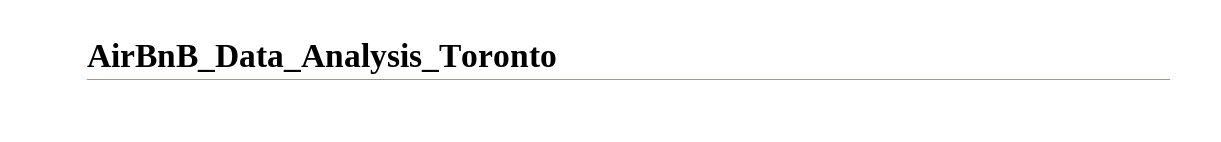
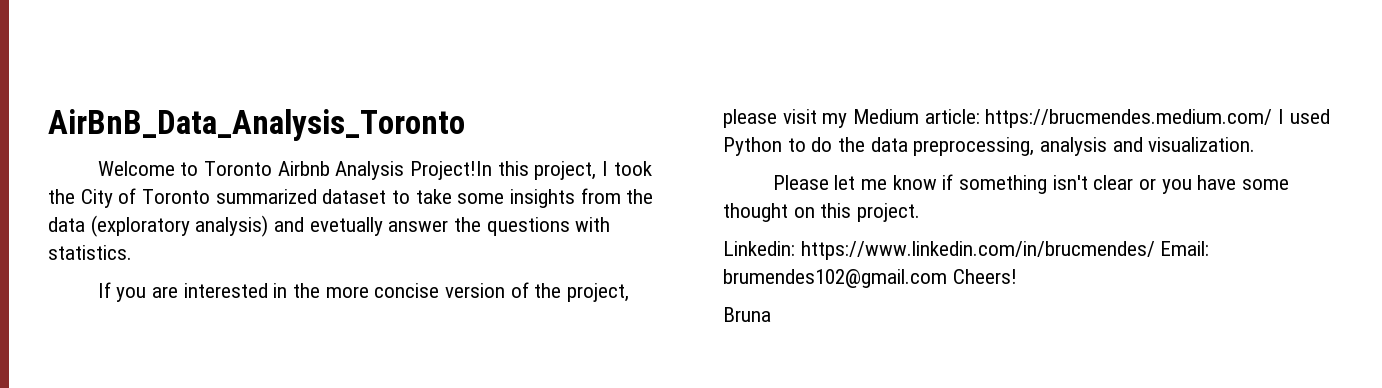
(557, 58) none -> [97,161,652,180] [48,188,654,208] [48,215,611,237] [48,245,132,260] [97,282,629,302] [723,109,1330,128] [723,137,1256,156] [772,174,1289,194] [723,203,921,222] [723,241,1210,260] [723,269,1017,288] [723,307,771,322] // Welcome to Toronto Airbnb Analysis Project!In this project, I took the City of Toronto summarized dataset to take some insights from the data (exploratory analysis) and evetually answer the questions with statistics. // If you are interested in the more concise version of the project, please visit my Medium article: https://brucmendes.medium.com/ I used Python to do the data preprocessing, analysis and visualization. // Please let me know if something isn't clear or you have some thought on this project. // Linkedin: https://www.linkedin.com/in/brucmendes/ Email: brumendes102@gmail.com Cheers! // Bruna

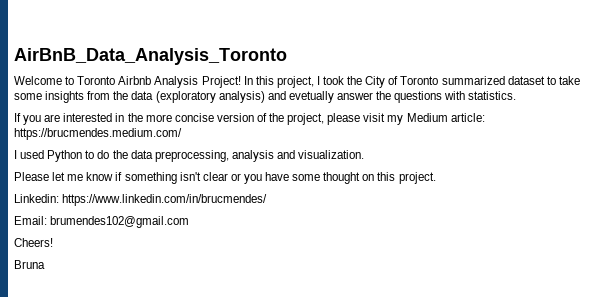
[409,161,492,180] Project!In -> [201,76,253,88] Project! In
(1273, 118) none -> (182, 134) //
(1155, 250) none -> (268, 200) //
(947, 278) none -> (190, 222) //

